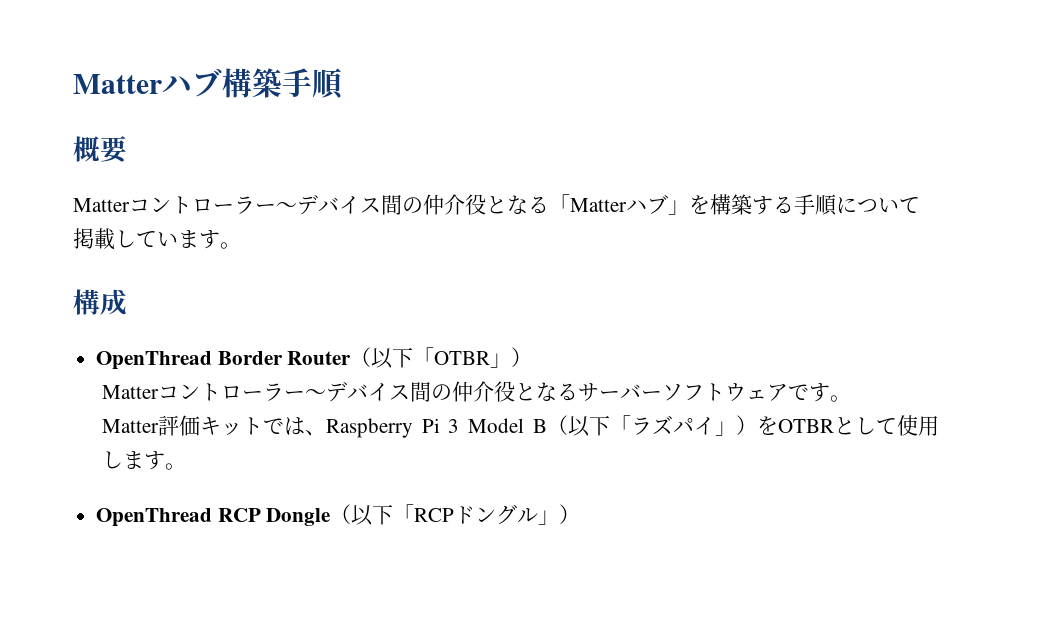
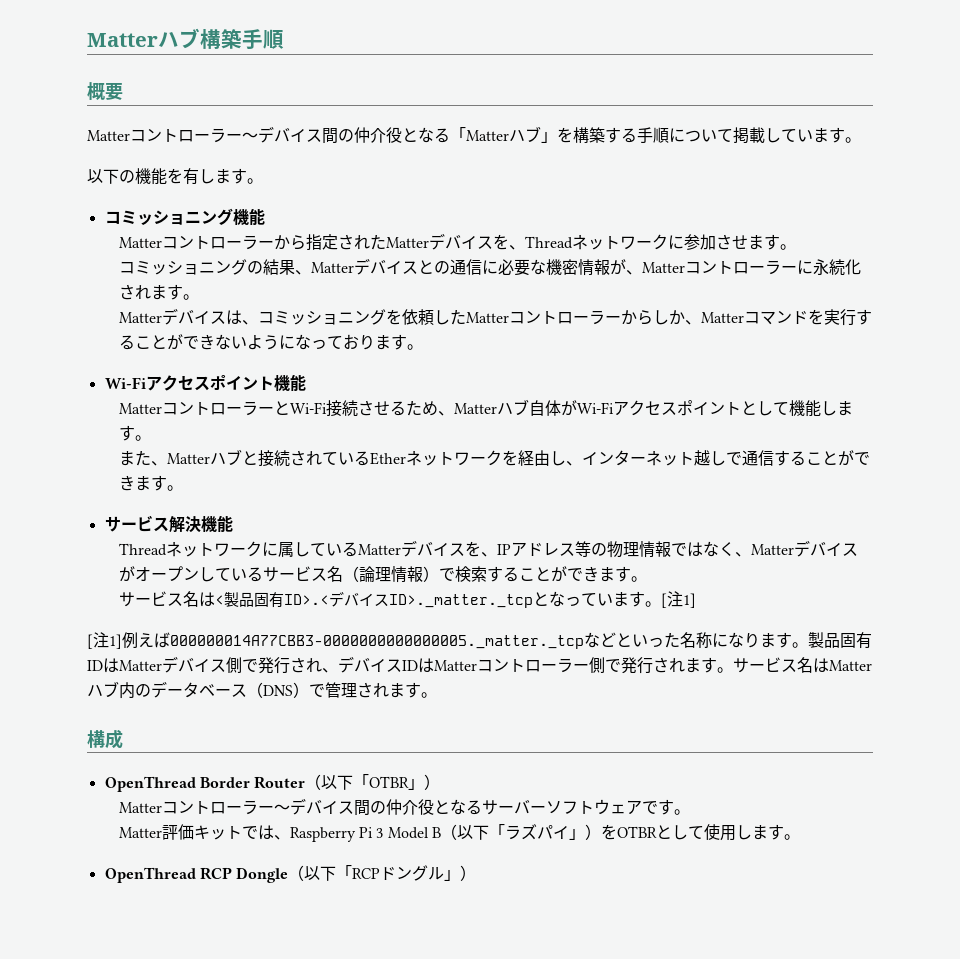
(241, 245) none -> [87,168,263,185] [104,208,265,225] [118,233,796,251] [118,258,861,276] [118,284,199,300] [118,308,872,326] [118,334,423,350] [104,374,306,391] [118,399,853,417] [118,425,151,441] [118,449,870,467] [118,475,183,491] [104,515,233,533] [118,540,858,558] [118,566,647,583] [118,591,696,608] [87,632,872,649] [87,656,872,674] [87,681,437,699] // 以下の機能を有します。 // コミッショニング機能 // Matterコントローラーから指定されたMatterデバイスを、Threadネットワークに参加させます。 // コミッショニングの結果、Matterデバイスとの通信に必要な機密情報が、Matterコントローラーに永続化されます。 // Matterデバイスは、コミッショニングを依頼したMatterコントローラーからしか、Matterコマンドを実行することができないようになっております。 // Wi-Fiアクセスポイント機能 // MatterコントローラーとWi-Fi接続させるため、Matterハブ自体がWi-Fiアクセスポイントとして機能します。 // また、Matterハブと接続されているEtherネットワークを経由し、インターネット越しで通信することができます。 // サービス解決機能 // Threadネットワークに属しているMatterデバイスを、IPアドレス等の物理情報ではなく、Matterデバイスがオープンしているサービス名（論理情報）で検索することができます。 // サービス名は<製品固有ID>.<デバイスID>._matter._tcpとなっています。[注1] // [注1]例えば000000014A77CBB3-0000000000000005._matter._tcpなどといった名称になります。製品固有IDはMatterデバイス側で発行され、デバイスIDはMatterコントローラー側で発行されます。サービス名はMatterハブ内のデータベース（DNS）で管理されます。

